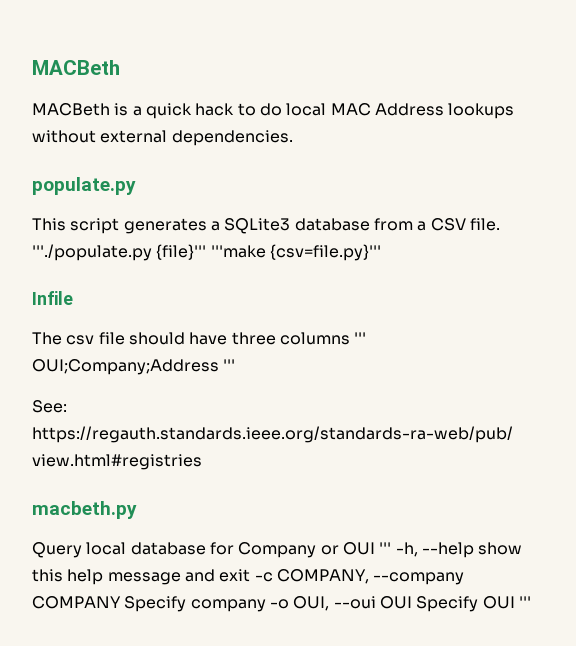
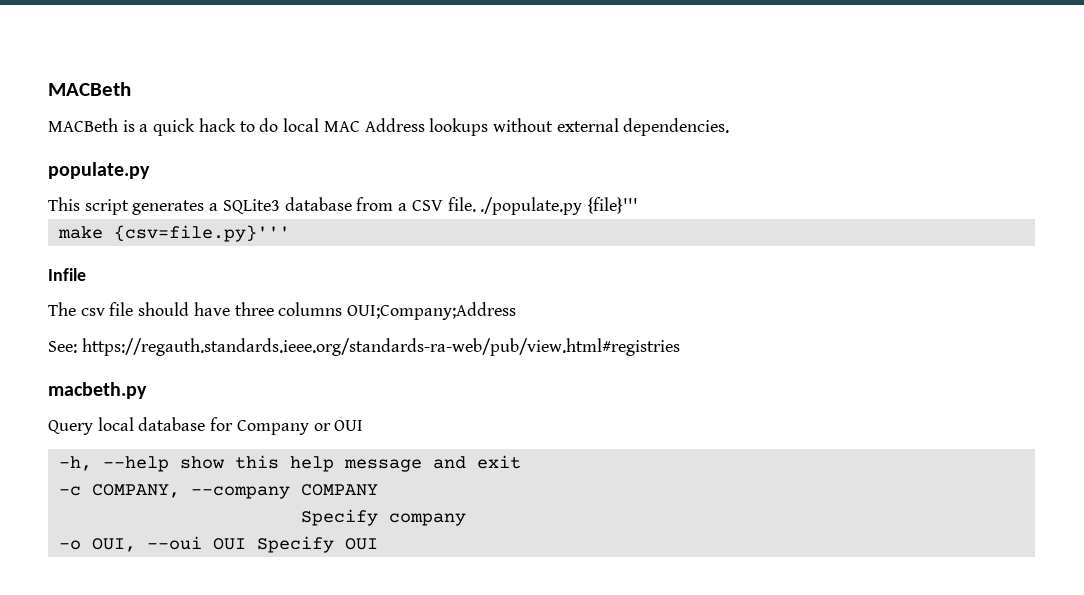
[32,244,152,261] '''./populate.py -> [480,197,583,215] ./populate.py
[210,245,266,258] '''make -> [57,226,103,239] // make
[354,332,367,344] ''' -> (343, 309) none
[223,359,236,371] ''' -> (517, 311) none
[379,542,392,554] ''' -> (364, 425) //
(251, 575) none -> (521, 462) //
(121, 602) none -> (378, 490) //
(266, 605) none -> (466, 519) //
[518,596,531,608] ''' -> (378, 544) none

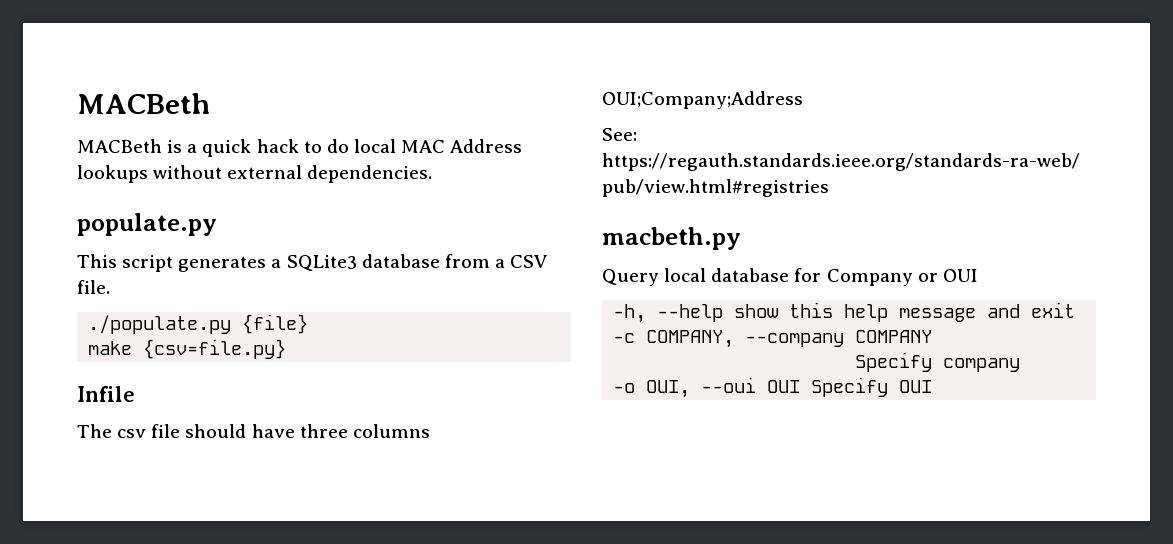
[480,197,638,215] ./populate.py {file}''' -> [88,314,309,334] // ./populate.py {file}
[113,225,290,242] {csv=file.py}''' -> [143,339,287,359] {csv=file.py}

